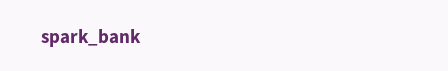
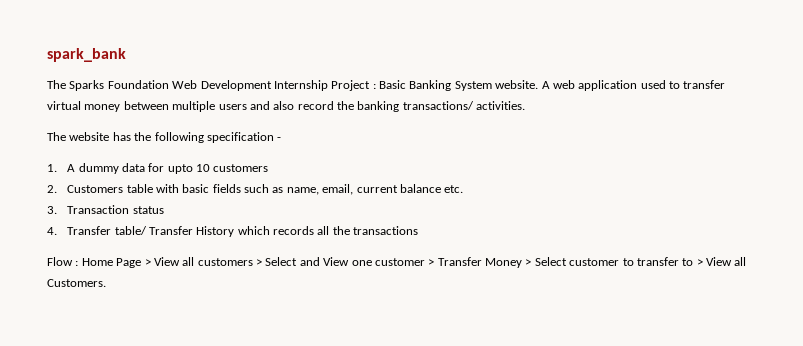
(141, 38) none -> [47,80,726,91] [47,101,526,112] [47,132,282,143] [47,163,269,174] [47,184,464,195] [47,205,164,214] [47,226,419,237] [47,257,747,268] [47,279,106,287] // The Sparks Foundation Web Development Internship Project : Basic Banking System website. A web application used to transfer virtual money between multiple users and also record the banking transactions/ activities. // The website has the following specification - // 1. A dummy data for upto 10 customers // 2. Customers table with basic fields such as name, email, current balance etc. // 3. Transaction status // 4. Transfer table/ Transfer History which records all the transactions // Flow : Home Page > View all customers > Select and View one customer > Transfer Money > Select customer to transfer to > View all Customers.

